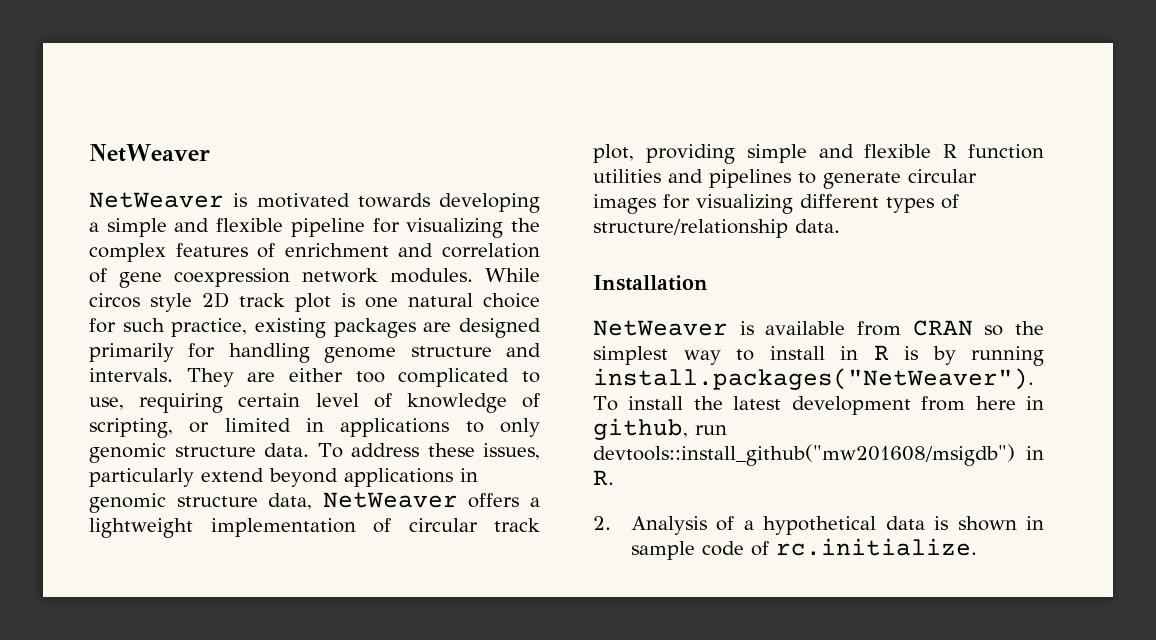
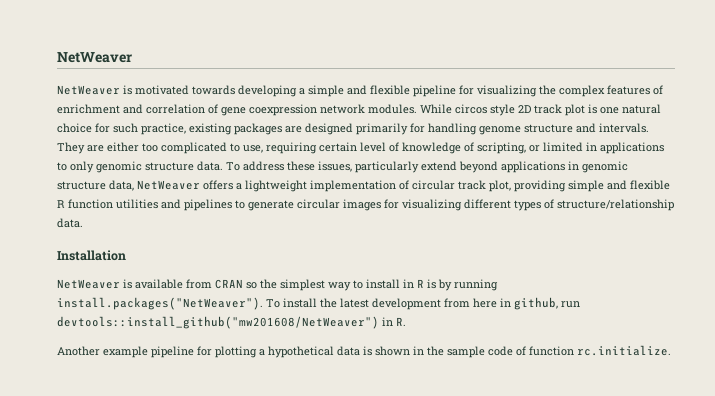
[593,444,1015,466] devtools::install_github("mw201608/msigdb") -> [57,316,379,329] devtools::install_github("mw201608/NetWeaver")
[593,516,735,535] 2. Analysis of -> [57,346,257,358] Another example pipeline for plotting
(1044, 523) none -> [427,346,444,356] the
(769, 548) none -> [529,346,574,356] function

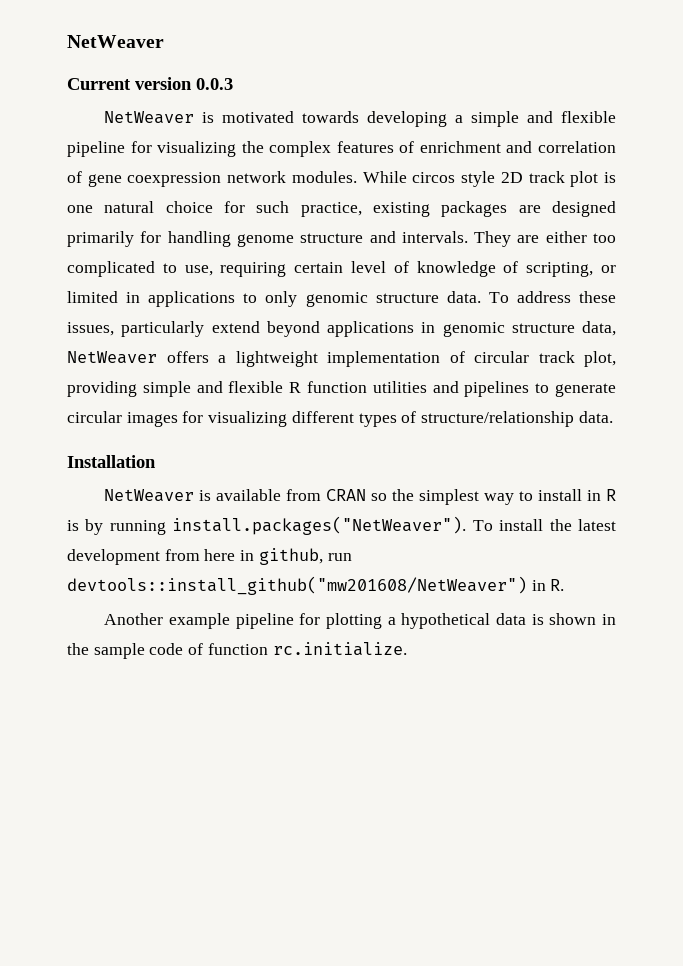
[57,52,132,63] NetWeaver -> [67,35,164,48] [67,77,233,90] NetWeaver // Current version 0.0.3

